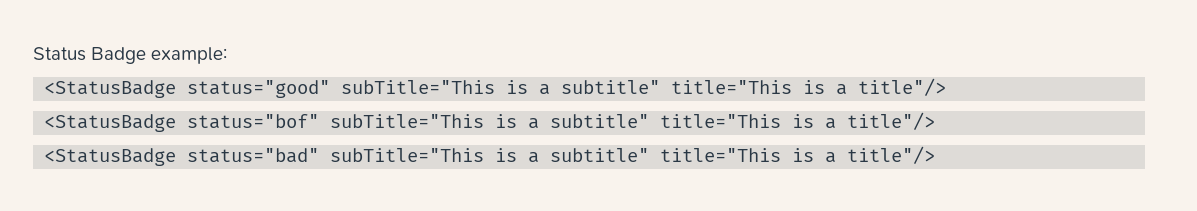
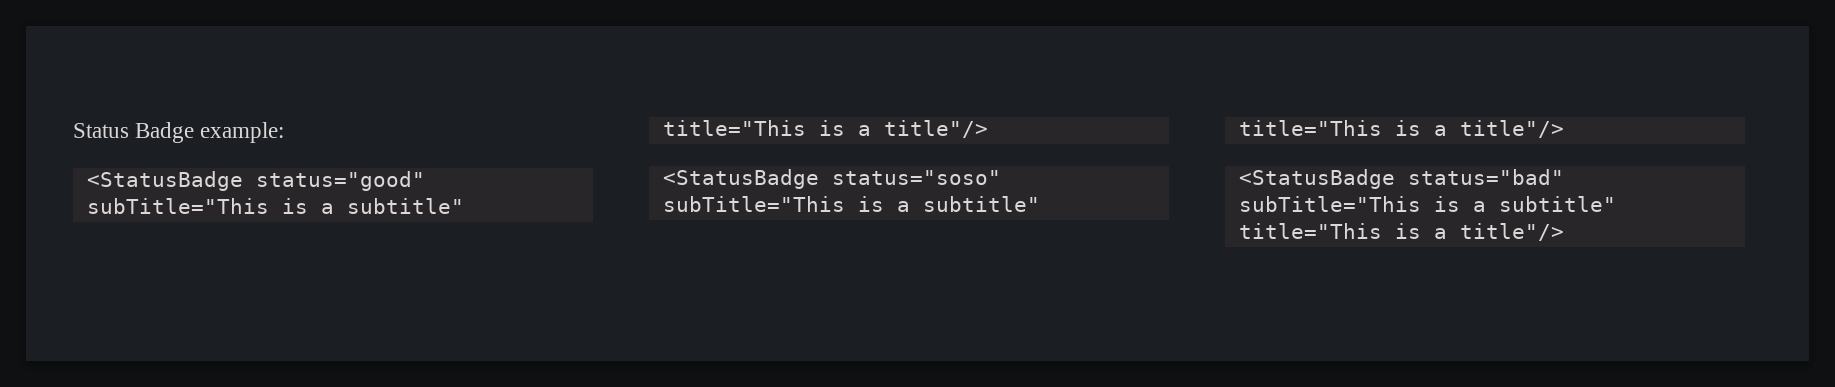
[187,114,320,129] status="bof" -> [831,170,1001,185] status="soso"

